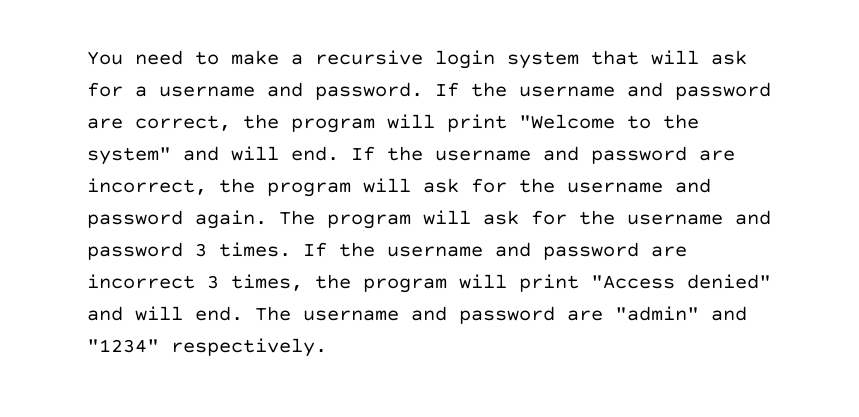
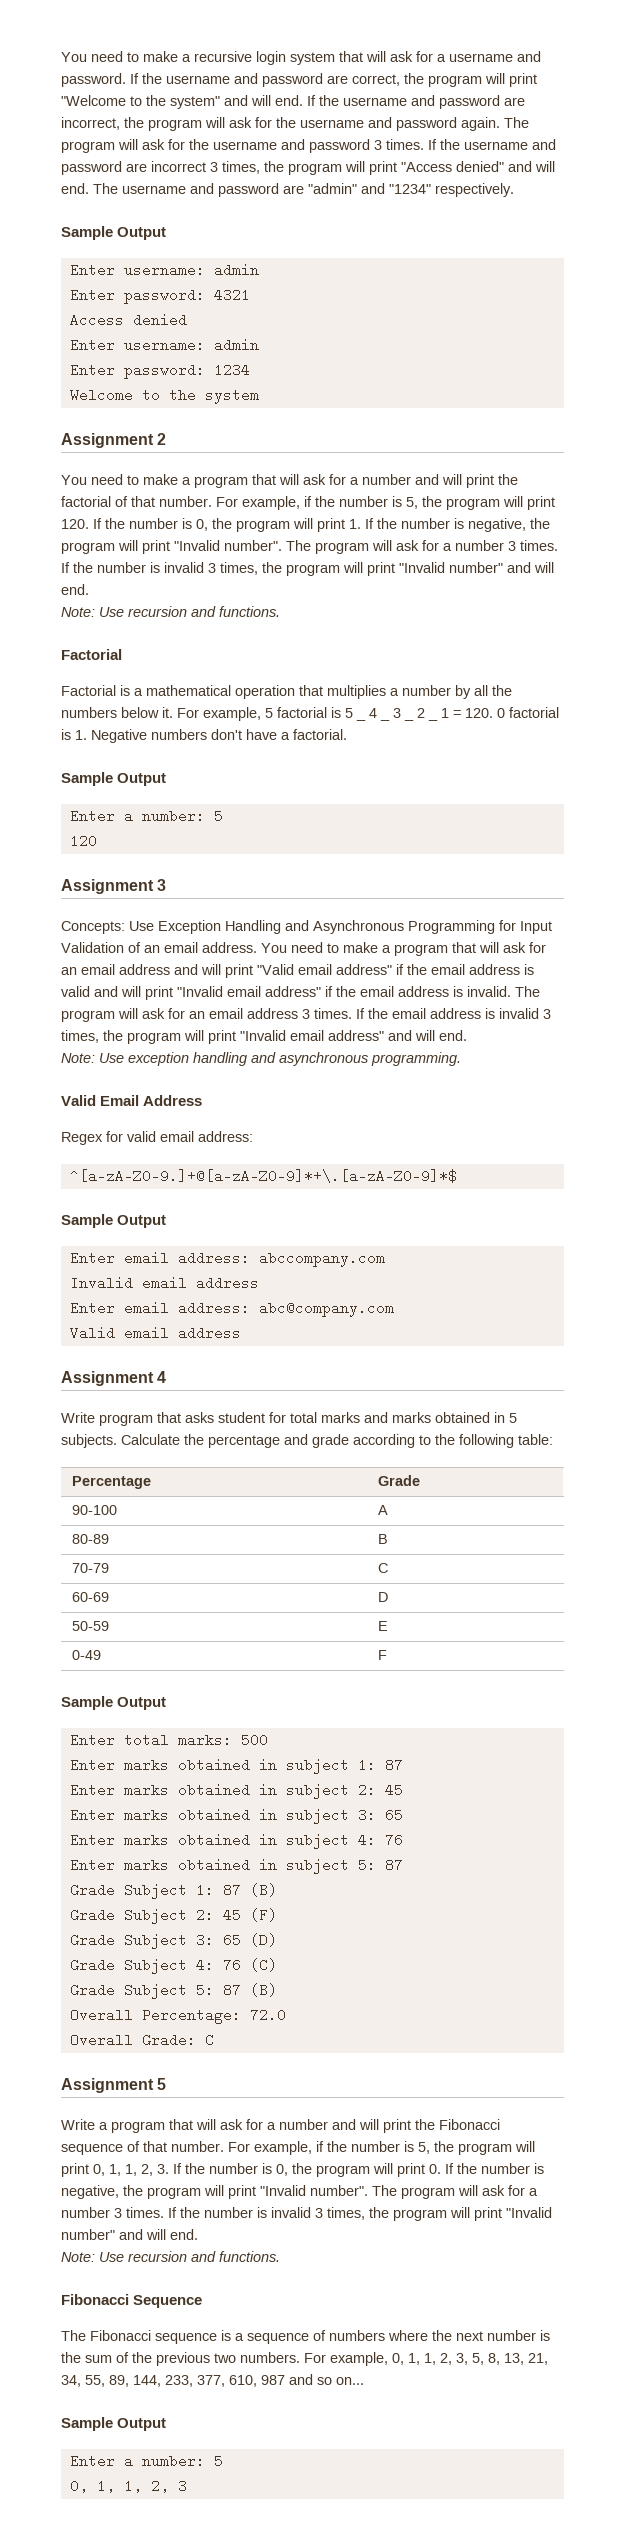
(327, 347) none -> [61,226,167,240] [69,263,259,277] [69,288,250,304] [69,313,187,327] [69,338,259,352] [69,363,250,379] [69,388,259,404] [61,433,167,448] [61,474,518,488] [61,496,555,510] [61,518,550,532] [61,540,558,554] [61,562,554,576] [61,584,89,595] [61,606,280,617] [61,649,122,660] [61,685,512,699] [61,707,353,721] [356,718,366,721] [369,708,377,718] [380,718,390,721] [393,708,401,718] [404,718,414,721] [417,708,425,718] [428,718,438,721] [441,707,559,718] [61,729,347,743] [61,772,167,786] [69,809,223,823] [69,834,97,848] [61,879,167,894] [61,920,552,934] [61,942,546,956] [61,964,534,978] [61,986,540,1000] [61,1008,551,1022] [61,1030,467,1044] [61,1052,461,1066] [61,1095,203,1106] [61,1131,253,1145] [69,1169,457,1183] [61,1214,167,1228] [69,1251,385,1267] [69,1276,259,1290] [69,1301,394,1317] [69,1326,241,1340] [61,1371,167,1386] [61,1412,517,1426] [61,1434,553,1448] [72,1476,152,1489] [378,1475,421,1486] [72,1505,118,1515] [378,1505,389,1515] [72,1534,110,1544] [378,1534,389,1544] [72,1563,110,1573] [378,1563,389,1573] [72,1592,110,1602] [378,1592,389,1602] [72,1621,110,1631] [378,1621,389,1631] [72,1650,102,1660] [378,1650,388,1660] [61,1696,167,1710] [69,1733,268,1747] [69,1758,403,1774] [69,1783,403,1799] [69,1808,403,1824] [69,1833,403,1849] [69,1858,403,1874] [69,1883,277,1899] [69,1908,277,1924] [69,1933,277,1949] [69,1958,277,1974] [69,1983,277,1999] [69,2008,286,2024] [69,2033,214,2047] [61,2078,167,2093] [61,2119,500,2133] [61,2141,535,2155] [61,2163,544,2177] [61,2185,538,2199] [61,2207,552,2221] [61,2229,198,2240] [61,2251,280,2262] [61,2294,203,2308] [61,2330,550,2344] [61,2352,548,2366] [61,2374,364,2387] [61,2417,167,2431] [69,2454,223,2468] [69,2479,187,2493] // Sample Output // Enter username: admin // Enter password: 4321 // Access denied // Enter username: admin // Enter password: 1234 // Welcome to the system // Assignment 2 // You need to make a program that will ask for a number and will print the factorial of that number. For example, if the number is 5, the program will print 120. If the number is 0, the program will print 1. If the number is negative, the program will print "Invalid number". The program will ask for a number 3 times. If the number is invalid 3 times, the program will print "Invalid number" and will end. // Note: Use recursion and functions. // Factorial // Factorial is a mathematical operation that multiplies a number by all the numbers below it. For example, 5 factorial is 5 _ 4 _ 3 _ 2 _ 1 = 120. 0 factorial is 1. Negative numbers don't have a factorial. // Sample Output // Enter a number: 5 // 120 // Assignment 3 // Concepts: Use Exception Handling and Asynchronous Programming for Input Validation of an email address. You need to make a program that will ask for an email address and will print "Valid email address" if the email address is valid and will print "Invalid email address" if the email address is invalid. The program will ask for an email address 3 times. If the email address is invalid 3 times, the program will print "Invalid email address" and will end. // Note: Use exception handling and asynchronous programming. // Valid Email Address // Regex for valid email address: // ^[a-zA-Z0-9.]+@[a-zA-Z0-9]*+\.[a-zA-Z0-9]*$ // Sample Output // Enter email address: abccompany.com // Invalid email address // Enter email address: abc@company.com // Valid email address // Assignment 4 // Write program that asks student for total marks and marks obtained in 5 subjects. Calculate the percentage and grade according to the following table: // Percentage | Grade // 90-100 | A // 80-89 | B // 70-79 | C // 60-69 | D // 50-59 | E // 0-49 | F // Sample Output // Enter total marks: 500 // Enter marks obtained in subject 1: 87 // Enter marks obtained in subject 2: 45 // Enter marks obtained in subject 3: 65 // Enter marks obtained in subject 4: 76 // Enter marks obtained in subject 5: 87 // Grade Subject 1: 87 (B) // Grade Subject 2: 45 (F) // Grade Subject 3: 65 (D) // Grade Subject 4: 76 (C) // Grade Subject 5: 87 (B) // Overall Percentage: 72.0 // Overall Grade: C // Assignment 5 // Write a program that will ask for a number and will print the Fibonacci sequence of that number. For example, if the number is 5, the program will print 0, 1, 1, 2, 3. If the number is 0, the program will print 0. If the number is negative, the program will print "Invalid number". The program will ask for a number 3 times. If the number is invalid 3 times, the program will print "Invalid number" and will end. // Note: Use recursion and functions. // Fibonacci Sequence // The Fibonacci sequence is a sequence of numbers where the next number is the sum of the previous two numbers. For example, 0, 1, 1, 2, 3, 5, 8, 13, 21, 34, 55, 89, 144, 233, 377, 610, 987 and so on... // Sample Output // Enter a number: 5 // 0, 1, 1, 2, 3

